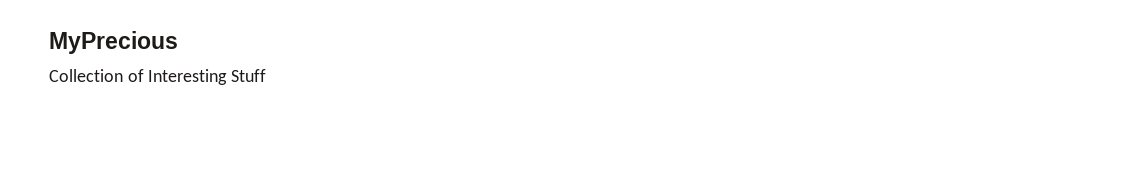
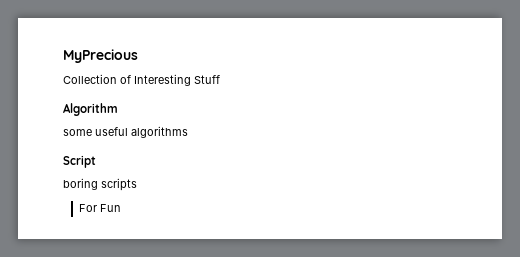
(267, 75) none -> [63,103,118,116] [63,126,188,138] [63,155,96,168] [63,178,137,191] [78,204,121,212] // Algorithm // some useful algorithms // Script // boring scripts // For Fun

